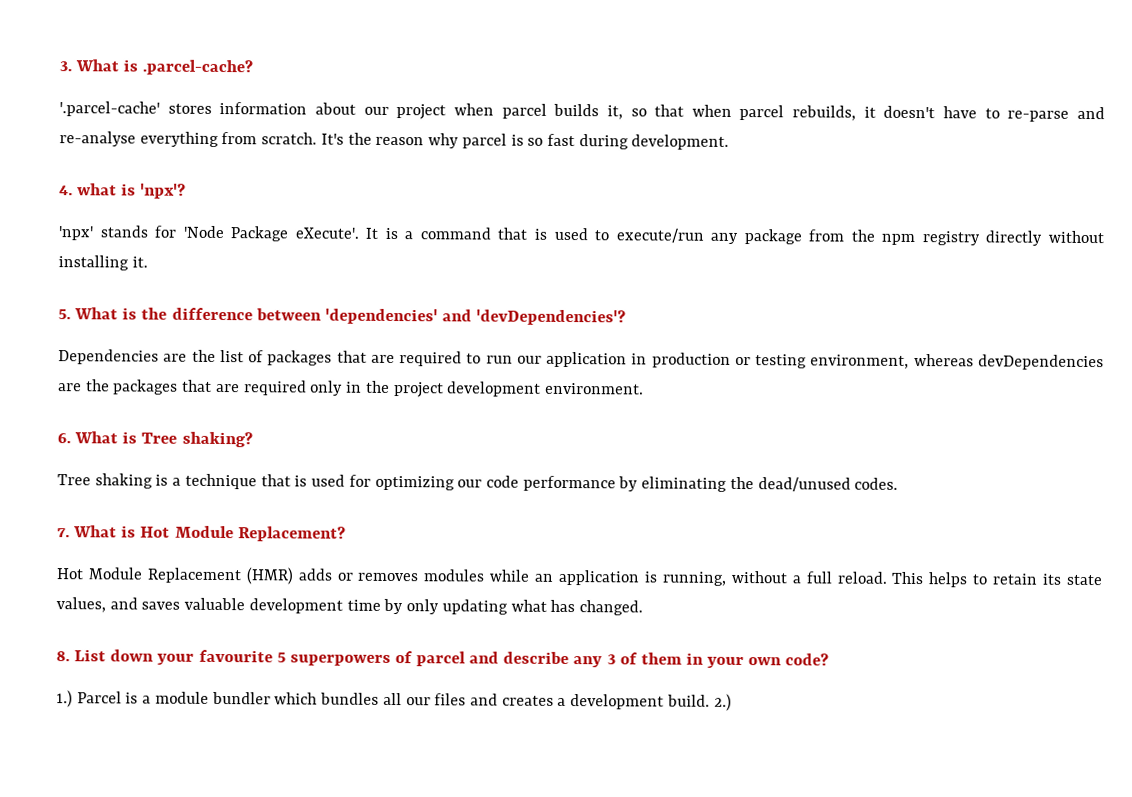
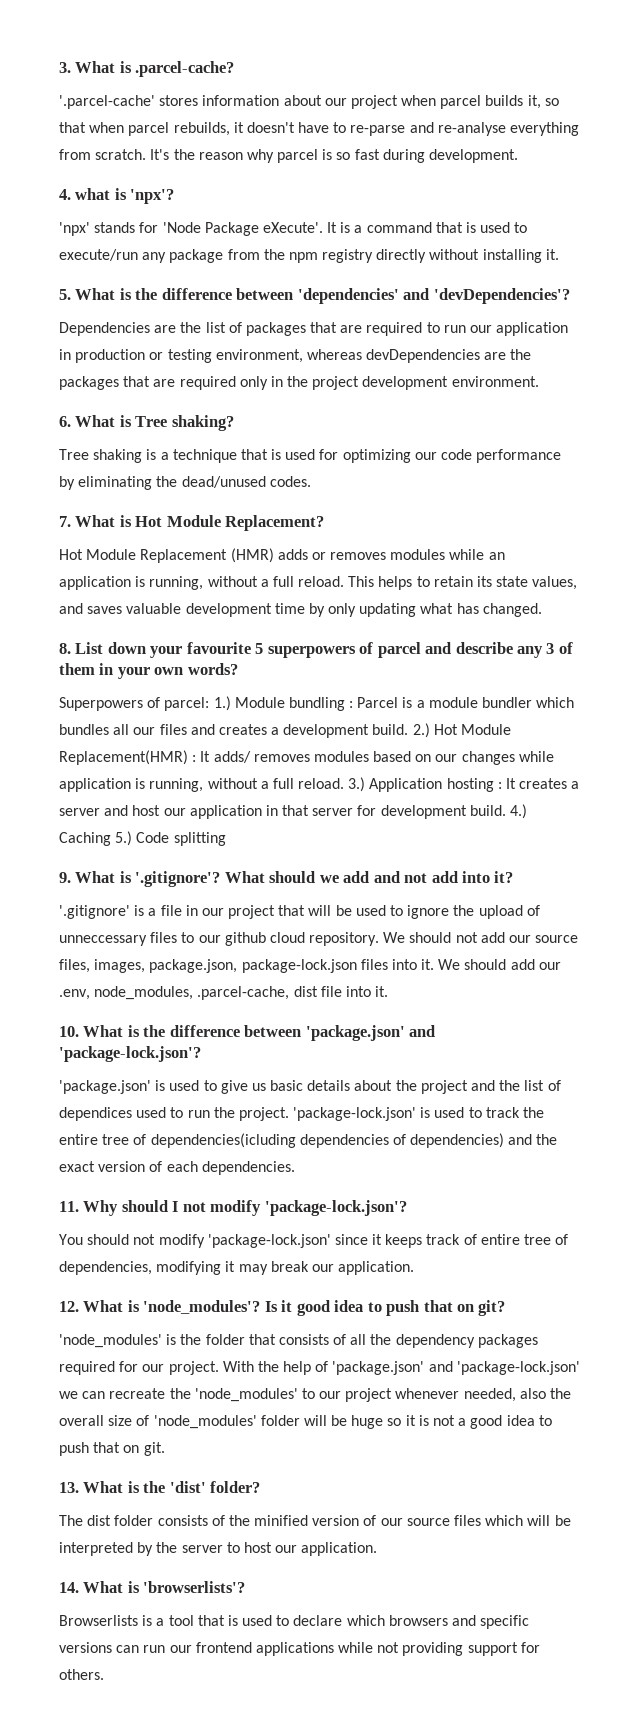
[785,653,830,666] [56,690,73,708] code? // 1.) -> [187,663,238,675] [59,696,354,711] words? // Superpowers of parcel: 1.) Module bundling :
(732, 702) none -> [433,724,512,735] [59,750,554,765] [59,777,580,792] [59,804,528,819] [59,831,226,846] [59,871,514,887] [59,905,540,919] [59,932,579,946] [59,959,561,973] [59,986,389,1000] [59,1025,436,1041] [59,1046,201,1062] [59,1080,561,1094] [59,1107,545,1121] [59,1133,558,1148] [59,1161,295,1175] [59,1200,407,1216] [59,1234,569,1248] [59,1261,415,1275] [59,1300,506,1316] [59,1334,538,1348] [59,1361,580,1375] [59,1388,572,1402] [59,1415,552,1429] [59,1442,165,1456] [59,1481,261,1493] [59,1515,571,1526] [59,1542,378,1556] [59,1581,246,1593] [59,1615,530,1629] [59,1642,540,1656] [59,1669,104,1680] Hot Module Replacement(HMR) : It adds/ removes modules based on our changes while application is running, without a full reload. 3.) Application hosting : It creates a server and host our application in that server for development build. 4.) Caching 5.) Code splitting // 9. What is '.gitignore'? What should we add and not add into it? // '.gitignore' is a file in our project that will be used to ignore the upload of unneccessary files to our github cloud repository. We should not add our source files, images, package.json, package-lock.json files into it. We should add our .env, node_modules, .parcel-cache, dist file into it. // 10. What is the difference between 'package.json' and 'package-lock.json'? // 'package.json' is used to give us basic details about the project and the list of dependices used to run the project. 'package-lock.json' is used to track the entire tree of dependencies(icluding dependencies of dependencies) and the exact version of each dependencies. // 11. Why should I not modify 'package-lock.json'? // You should not modify 'package-lock.json' since it keeps track of entire tree of dependencies, modifying it may break our application. // 12. What is 'node_modules'? Is it good idea to push that on git? // 'node_modules' is the folder that consists of all the dependency packages required for our project. With the help of 'package.json' and 'package-lock.json' we can recreate the 'node_modules' to our project whenever needed, also the overall size of 'node_modules' folder will be huge so it is not a good idea to push that on git. // 13. What is the 'dist' folder? // The dist folder consists of the minified version of our source files which will be interpreted by the server to host our application. // 14. What is 'browserlists'? // Browserlists is a tool that is used to declare which browsers and specific versions can run our frontend applications while not providing support for others.

